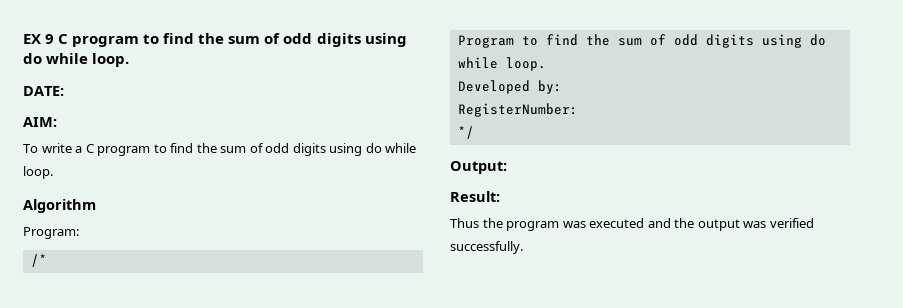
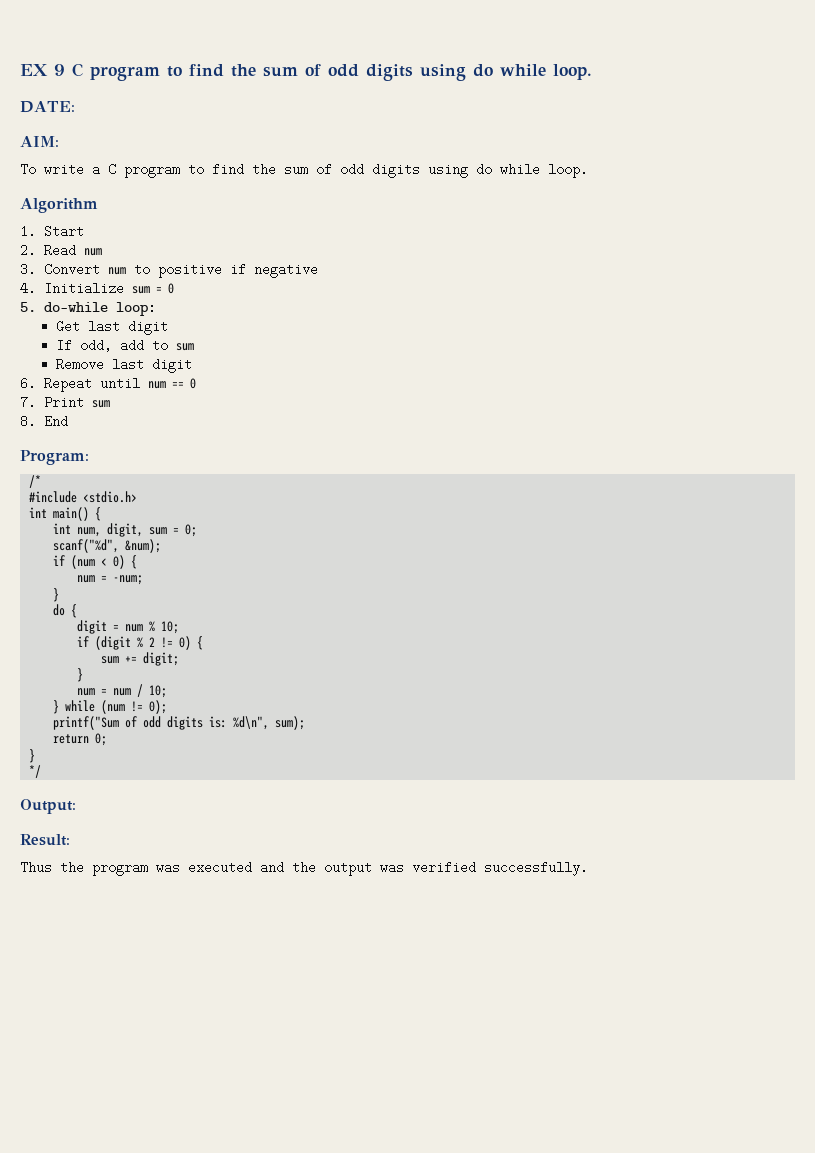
[23,227,79,239] [30,254,47,267] [457,34,826,48] [457,57,546,71] [457,80,562,94] [457,103,578,117] Program: // /* // Program to find the sum of odd digits using do while loop. // Developed by: // RegisterNumber: -> [20,225,84,238] [20,244,102,257] [20,263,318,278] [20,282,174,295] [20,301,156,316] [56,320,169,335] [56,339,195,352] [56,358,193,373] [20,377,196,392] [20,396,110,409] [20,415,68,428] [20,450,89,465] [29,475,42,488] [29,491,138,503] [29,507,102,521] [53,523,198,537] [53,539,162,553] [53,555,138,569] [77,575,144,585] [53,588,60,602] [53,604,78,618] [77,620,180,634] [77,636,204,650] [101,652,180,666] [77,668,84,682] [77,684,168,698] [53,700,168,714] [53,716,306,730] [53,733,108,746] [29,749,36,763] 1. Start // 2. Read num // 3. Convert num to positive if negative // 4. Initialize sum = 0 // 5. do-while loop: // Get last digit // If odd, add to sum // Remove last digit // 6. Repeat until num == 0 // 7. Print sum // 8. End // Program: // /* // #include <stdio.h> // int main() { // int num, digit, sum = 0; // scanf("%d", &num); // if (num < 0) { // num = -num; // } // do { // digit = num % 10; // if (digit % 2 != 0) { // sum += digit; // } // num = num / 10; // } while (num != 0); // printf("Sum of odd digits is: %d\n", sum); // return 0; // }

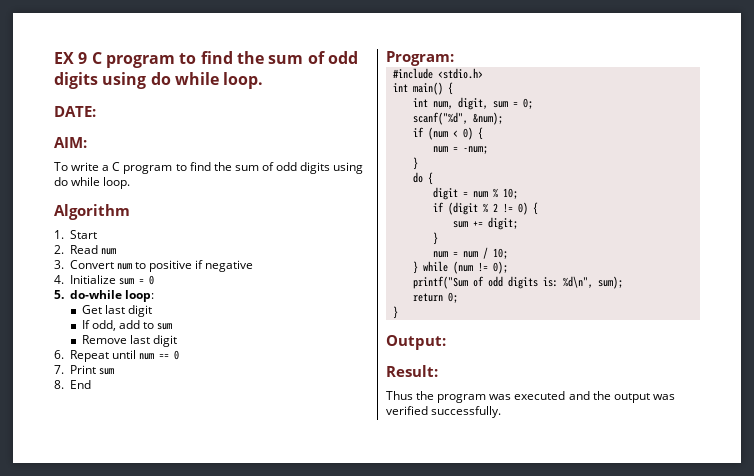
[29,475,42,488] // /* -> (454, 58) none
[29,765,42,778] // */ -> (398, 312) none

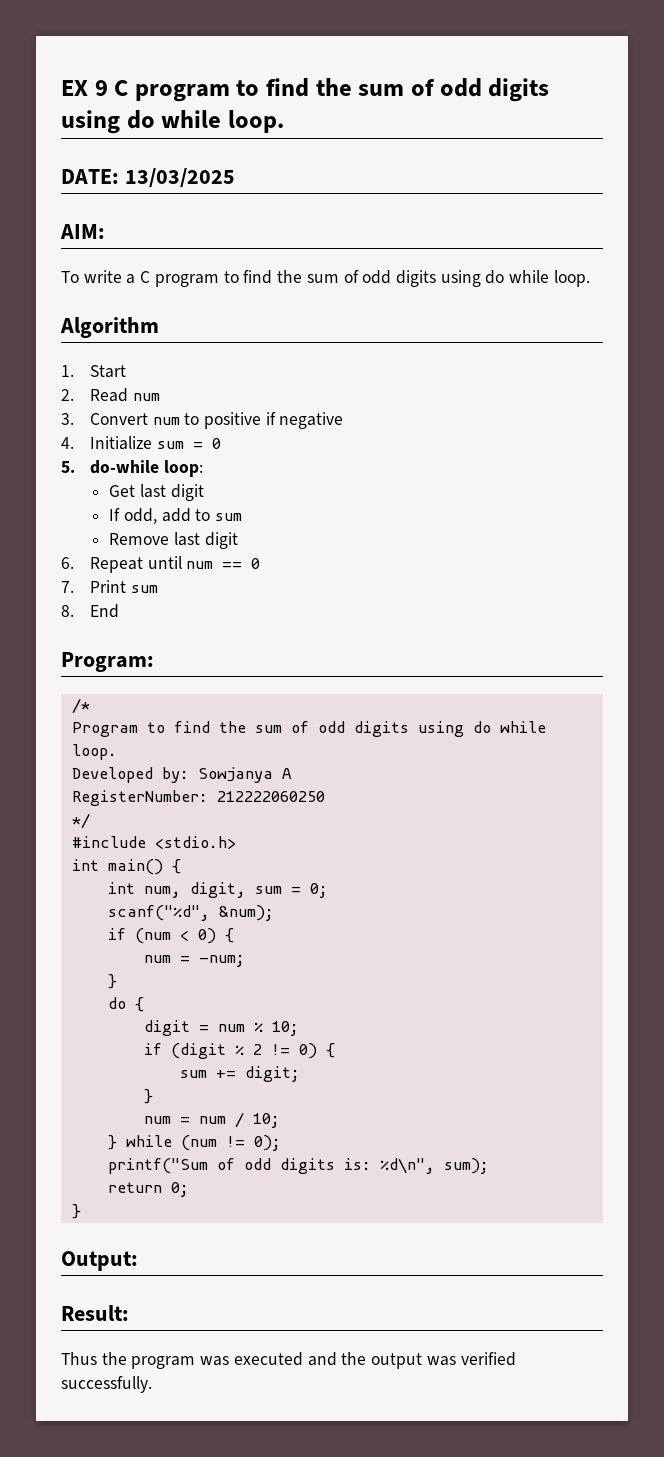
(96, 111) none -> [124,168,235,188] 13/03/2025
(454, 58) none -> [71,698,90,714] [71,721,546,737] [71,744,117,760] [71,767,292,783] [71,790,325,806] [71,813,90,829] // /* // Program to find the sum of odd digits using do while loop. // Developed by: Sowjanya A // RegisterNumber: 212222060250 // */

